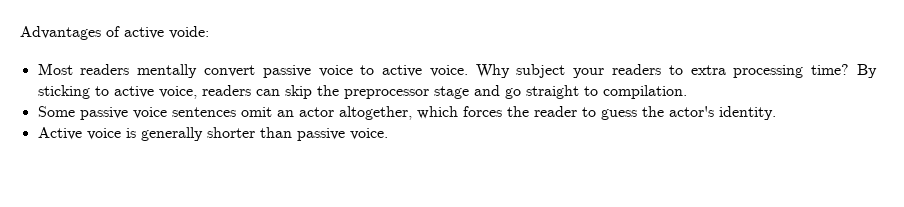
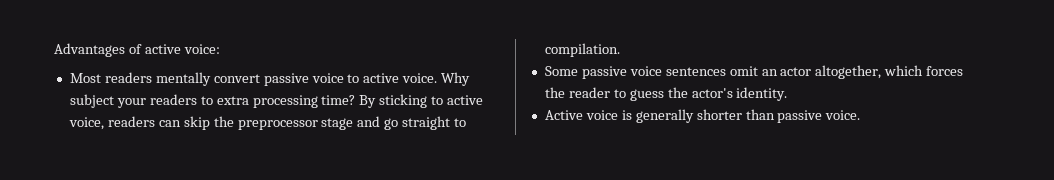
[169,26,209,39] voide: -> [183,44,220,54] voice:

